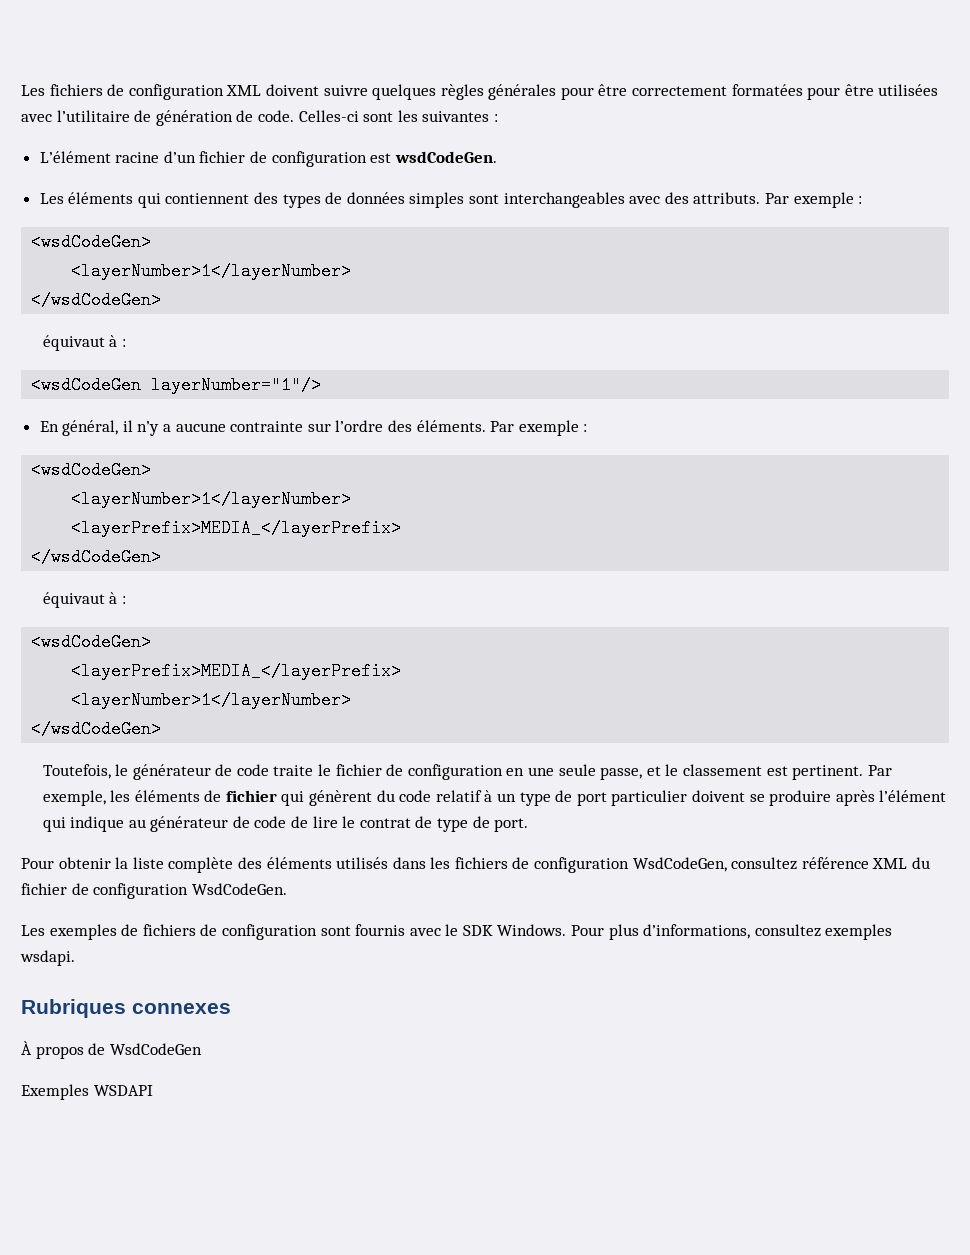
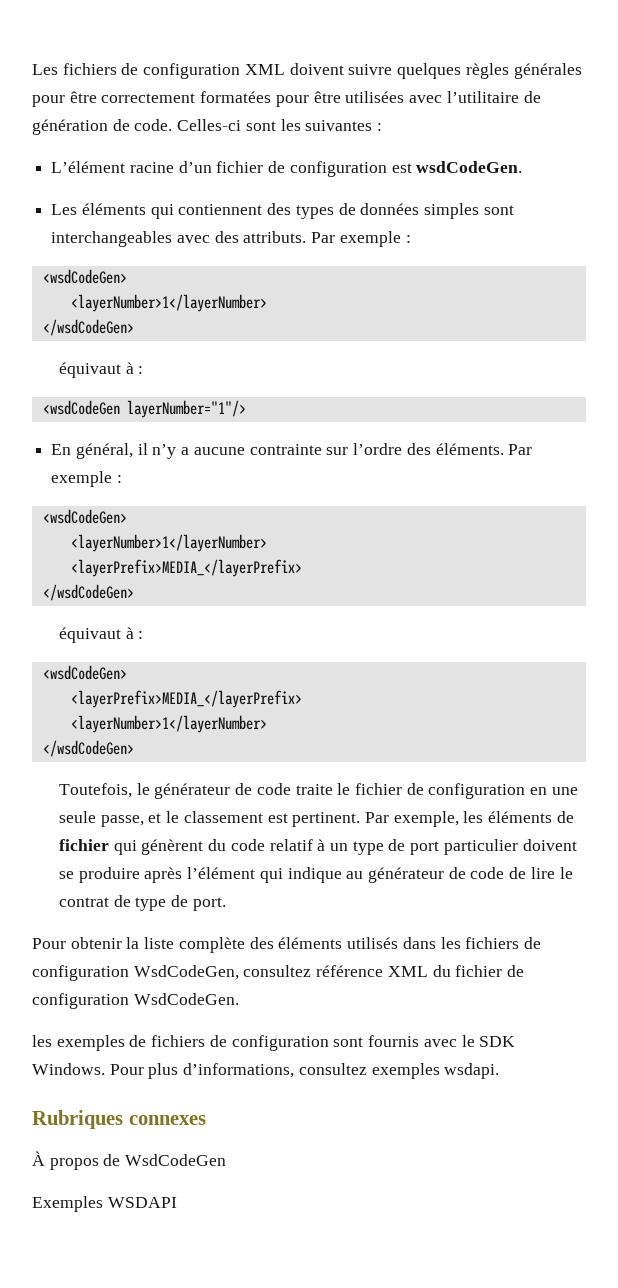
[21,925,45,936] Les -> [32,1035,52,1047] les

